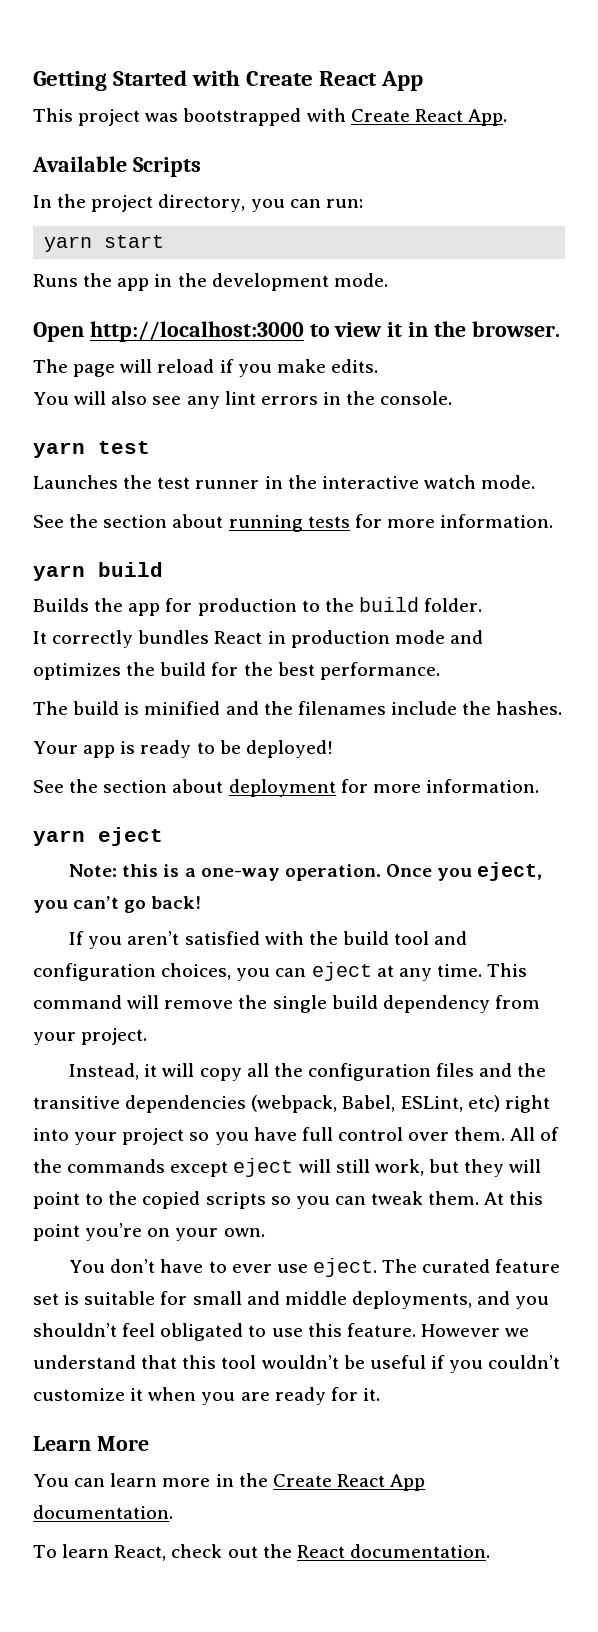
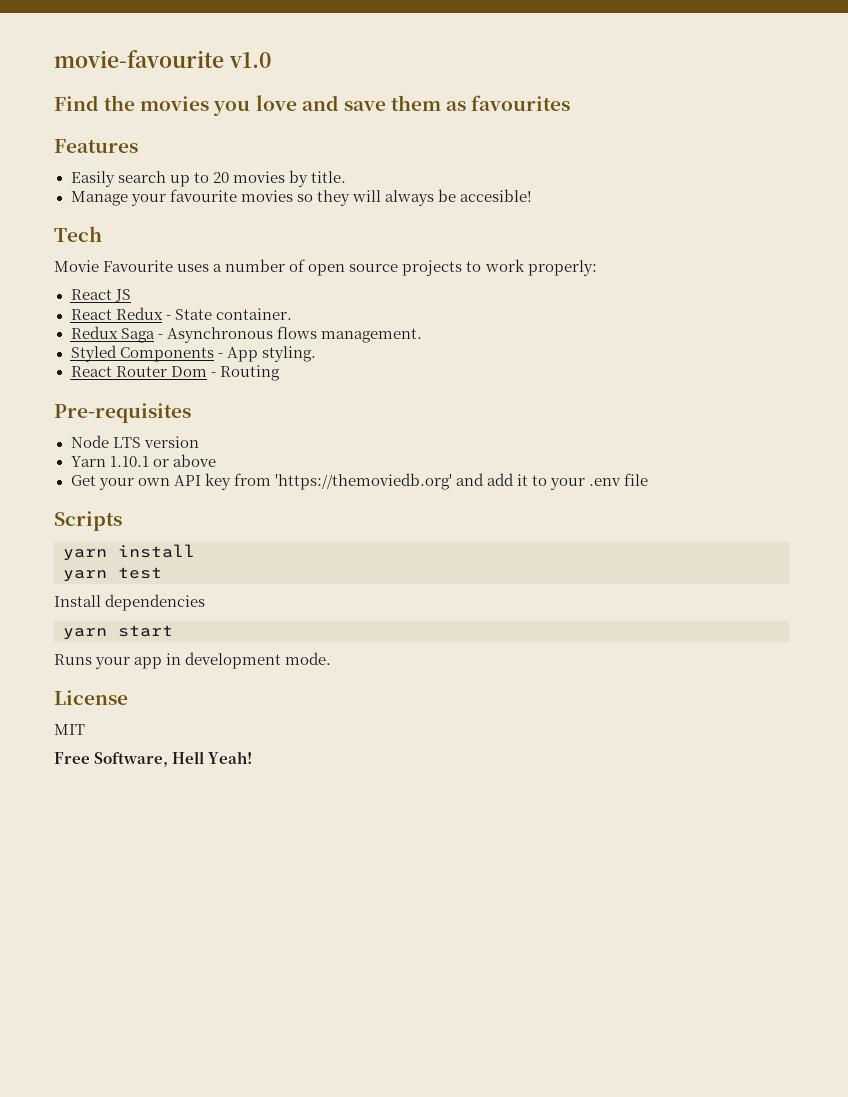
[33,70,424,91] [33,108,507,126] [32,156,201,177] [33,194,363,212] Getting Started with Create React App // This project was bootstrapped with Create React App. // Available Scripts // In the project directory, you can run: -> [54,50,271,68] [54,95,571,116] [54,139,138,153] [70,170,346,187] [70,189,532,206] [54,226,102,242] [54,259,597,276] [70,289,131,302] [70,307,292,320] [70,326,422,343] [70,345,316,362] [70,365,280,381] [54,403,191,423] [70,435,199,448] [70,454,216,467] [70,473,649,490] [54,511,122,531] [63,544,195,561] [63,567,162,582] [54,594,206,611] movie-favourite v1.0 // Find the movies you love and save them as favourites // Features // Easily search up to 20 movies by title. // Manage your favourite movies so they will always be accesible! // Tech // Movie Favourite uses a number of open source projects to work properly: // React JS // React Redux - State container. // Redux Saga - Asynchronous flows management. // Styled Components - App styling. // React Router Dom - Routing // Pre-requisites // Node LTS version // Yarn 1.10.1 or above // Get your own API key from 'https://themoviedb.org' and add it to your .env file // Scripts // yarn install // yarn test // Install dependencies
[83,273,113,287] the -> [95,657,131,669] your
[177,273,207,287] the -> (182, 659) none
[33,321,560,342] [33,359,378,377] [33,391,453,409] [33,441,150,458] [33,475,536,489] [33,514,554,532] [33,562,163,581] [33,597,483,616] [33,630,483,648] [33,662,440,680] [33,701,563,715] [33,740,333,758] [33,779,539,797] [33,827,163,846] [69,862,543,881] [33,896,202,913] [69,931,468,949] [33,962,528,981] [33,995,540,1013] [33,1028,148,1045] [69,1063,547,1081] [33,1095,550,1113] [33,1127,560,1145] [33,1158,542,1177] [33,1191,544,1209] [33,1223,265,1241] [69,1258,561,1277] [33,1291,550,1309] [33,1323,530,1341] [33,1355,561,1373] [33,1387,380,1405] [33,1436,149,1451] [33,1473,426,1491] [33,1505,173,1519] [33,1544,490,1561] Open http://localhost:3000 to view it in the browser. // The page will reload if you make edits. // You will also see any lint errors in the console. // yarn test // Launches the test runner in the interactive watch mode. // See the section about running tests for more information. // yarn build // Builds the app for production to the build folder. // It correctly bundles React in production mode and optimizes the build for the best performance. // The build is minified and the filenames include the hashes. // Your app is ready to be deployed! // See the section about deployment for more information. // yarn eject // Note: this is a one-way operation. Once you eject, you can’t go back! // If you aren’t satisfied with the build tool and configuration choices, you can eject at any time. This command will remove the single build dependency from your project. // Instead, it will copy all the configuration files and the transitive dependencies (webpack, Babel, ESLint, etc) right into your project so you have full control over them. All of the commands except eject will still work, but they will point to the copied scripts so you can tweak them. At this point you’re on your own. // You don’t have to ever use eject. The curated feature set is suitable for small and middle deployments, and you shouldn’t feel obligated to use this feature. However we understand that this tool wouldn’t be useful if you couldn’t customize it when you are ready for it. // Learn More // You can learn more in the Create React App documentation. // To learn React, check out the React documentation. -> [54,690,128,705] [54,724,85,735] [54,751,253,767] License // MIT // Free Software, Hell Yeah!

